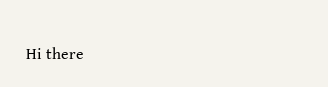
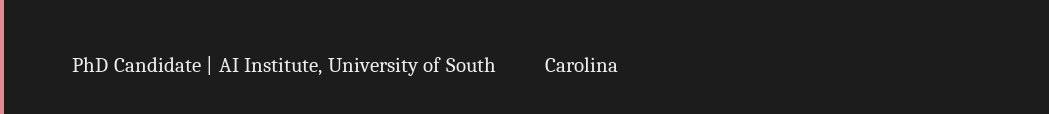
[26,47,85,59] Hi there -> [72,56,618,76] PhD Candidate | AI Institute, University of South Carolina

